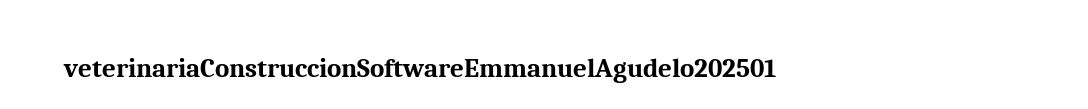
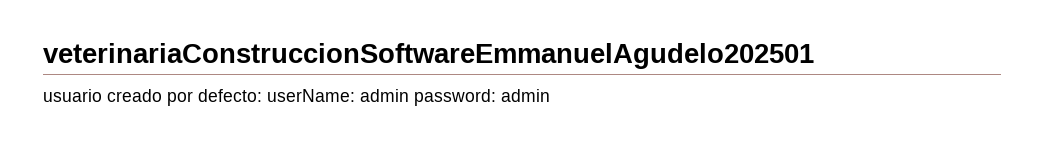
(776, 70) none -> [43,89,550,106] // usuario creado por defecto: userName: admin password: admin

